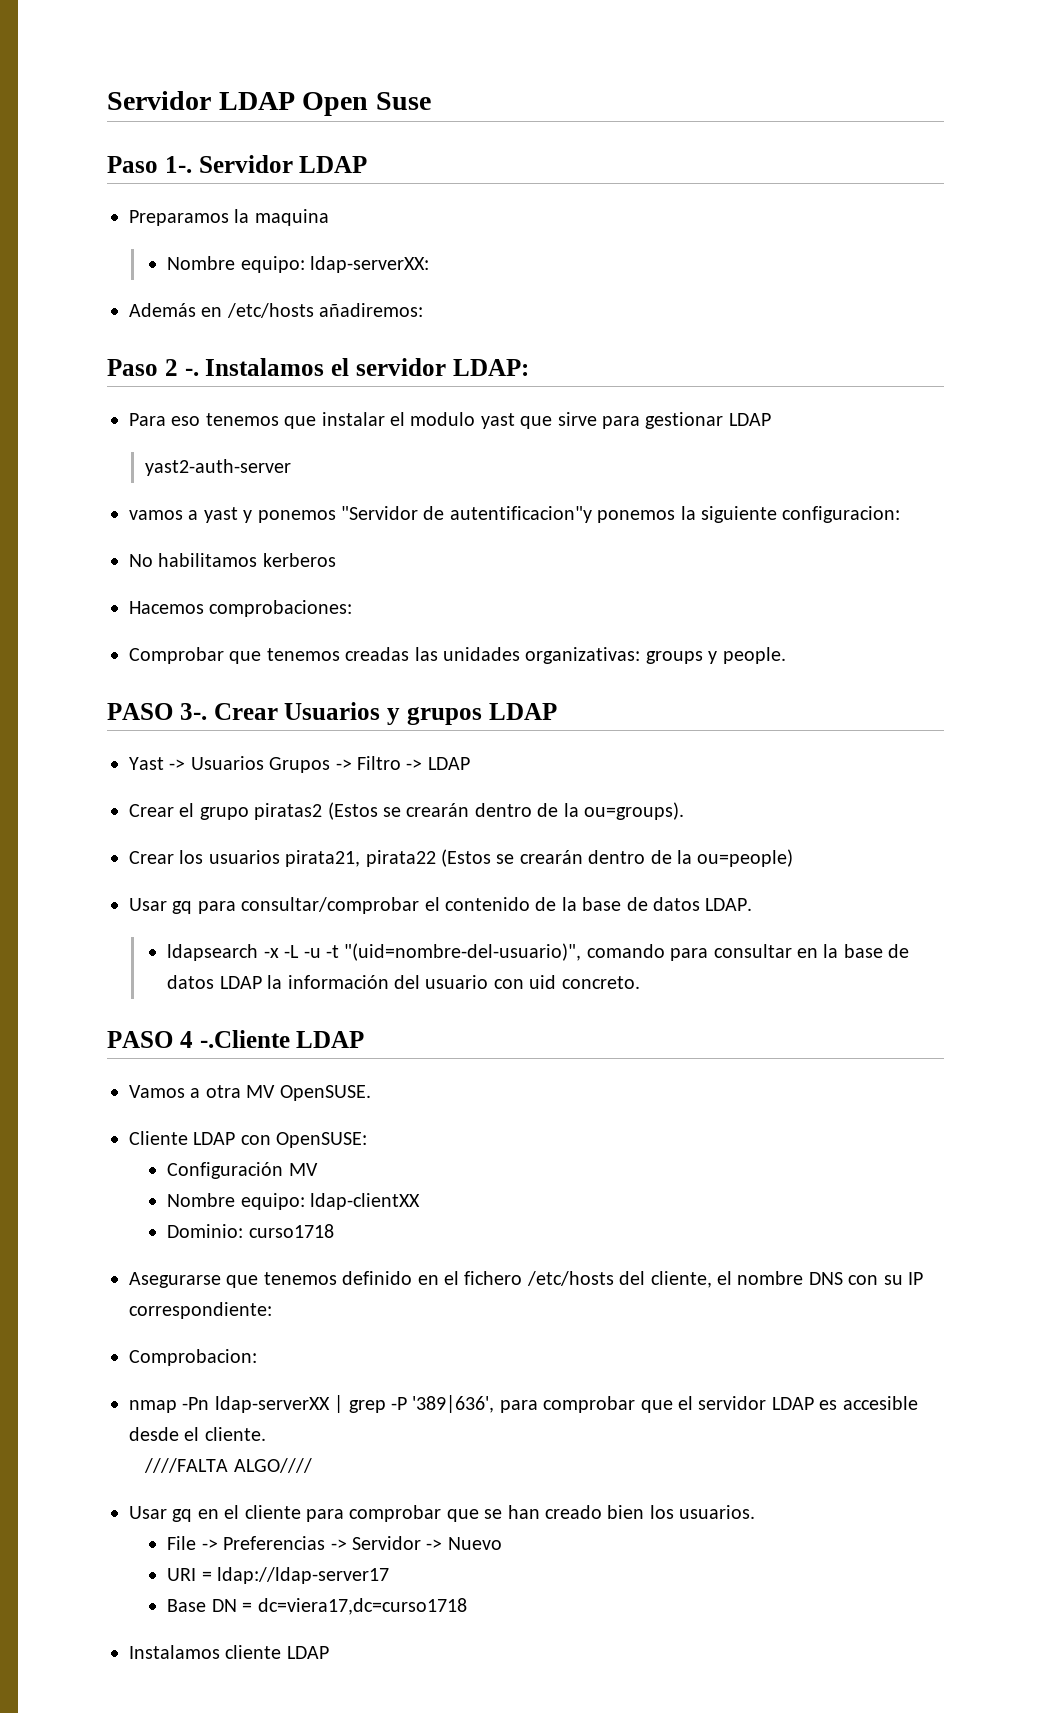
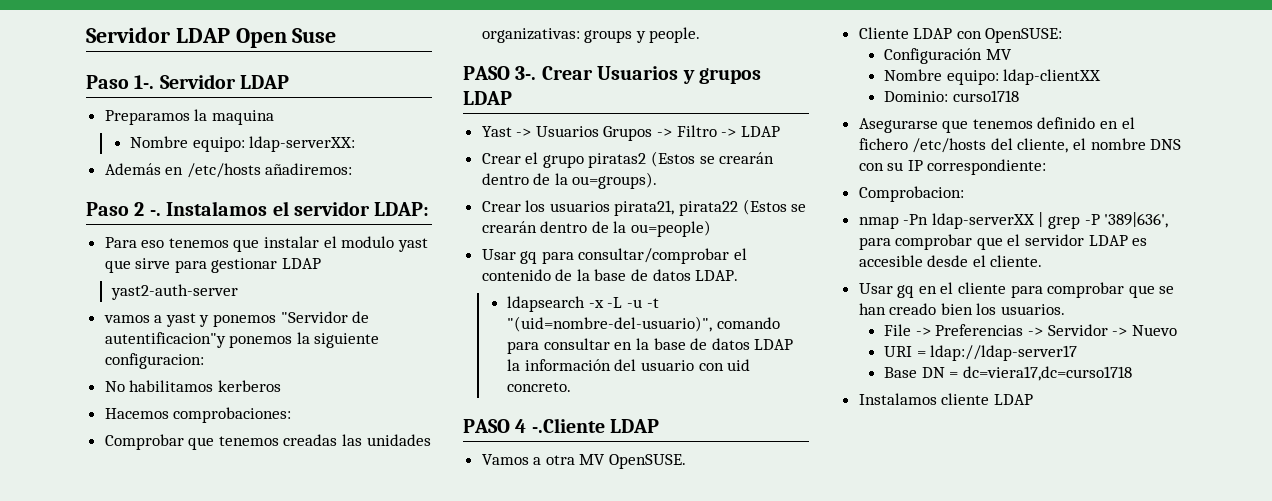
[144,1458,312,1473] // ////FALTA ALGO//// -> (1043, 261) none

